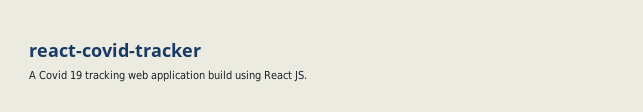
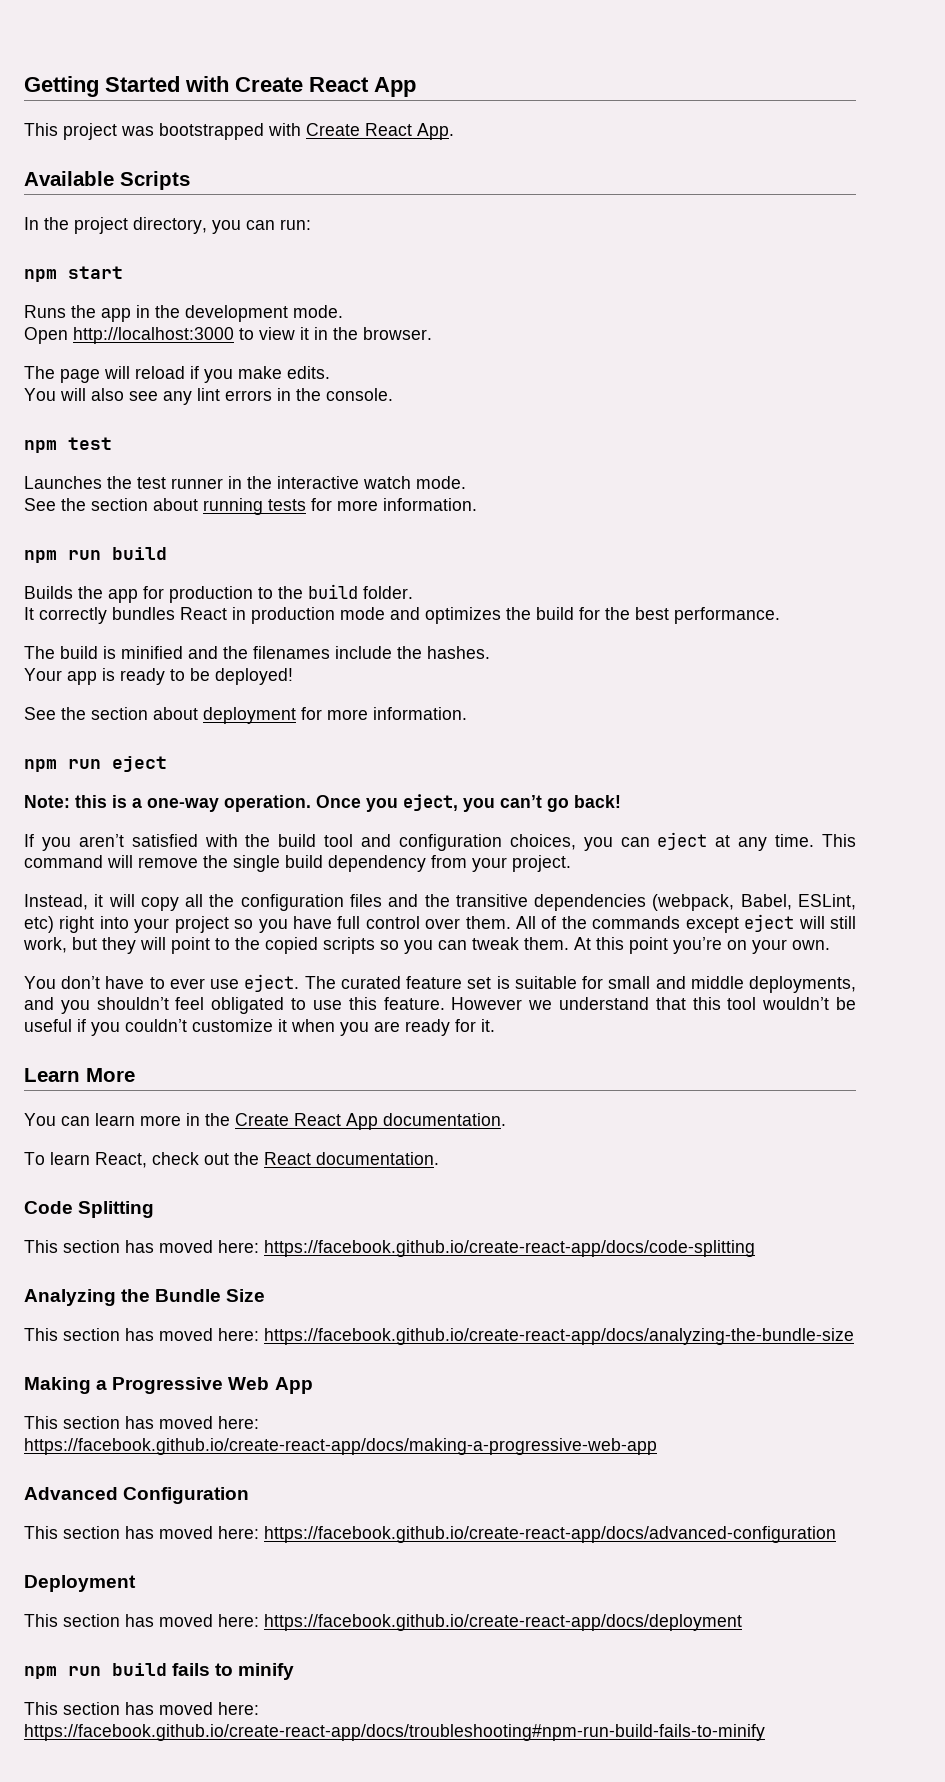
[29,43,201,57] [29,70,307,82] react-covid-tracker // A Covid 19 tracking web application build using React JS. -> [24,76,416,97] [24,123,454,140] [24,171,190,190] [24,217,311,234] [24,266,123,282] [24,305,343,322] [24,327,432,344] [24,366,330,383] [24,388,393,405] [24,437,112,453] [24,476,466,489] [24,498,477,515] [24,547,167,563] [24,584,413,603] [24,607,780,624] [24,646,490,659] [24,668,293,685] [24,707,467,724] [24,756,167,772] [24,794,621,812] [24,832,856,851] [24,855,571,872] [24,894,857,911] [24,914,857,933] [23,937,830,954] [24,974,857,993] [24,997,856,1014] [24,1019,495,1036] [24,1068,135,1082] [24,1113,506,1130] [24,1152,439,1168] [24,1201,155,1218] [24,1240,755,1257] [24,1289,266,1306] [24,1328,854,1345] [24,1377,313,1394] [24,1416,259,1429] [24,1438,657,1455] [24,1487,250,1504] [24,1526,836,1543] [24,1575,136,1592] [24,1614,742,1631] [24,1663,295,1680] [24,1702,259,1715] [24,1724,765,1741] Getting Started with Create React App // This project was bootstrapped with Create React App. // Available Scripts // In the project directory, you can run: // npm start // Runs the app in the development mode. // Open http://localhost:3000 to view it in the browser. // The page will reload if you make edits. // You will also see any lint errors in the console. // npm test // Launches the test runner in the interactive watch mode. // See the section about running tests for more information. // npm run build // Builds the app for production to the build folder. // It correctly bundles React in production mode and optimizes the build for the best performance. // The build is minified and the filenames include the hashes. // Your app is ready to be deployed! // See the section about deployment for more information. // npm run eject // Note: this is a one-way operation. Once you eject, you can’t go back! // If you aren’t satisfied with the build tool and configuration choices, you can eject at any time. This command will remove the single build dependency from your project. // Instead, it will copy all the configuration files and the transitive dependencies (webpack, Babel, ESLint, etc) right into your project so you have full control over them. All of the commands except eject will still work, but they will point to the copied scripts so you can tweak them. At this point you’re on your own. // You don’t have to ever use eject. The curated feature set is suitable for small and middle deployments, and you shouldn’t feel obligated to use this feature. However we understand that this tool wouldn’t be useful if you couldn’t customize it when you are ready for it. // Learn More // You can learn more in the Create React App documentation. // To learn React, check out the React documentation. // Code Splitting // This section has moved here: https://facebook.github.io/create-react-app/docs/code-splitting // Analyzing the Bundle Size // This section has moved here: https://facebook.github.io/create-react-app/docs/analyzing-the-bundle-size // Making a Progressive Web App // This section has moved here: https://facebook.github.io/create-react-app/docs/making-a-progressive-web-app // Advanced Configuration // This section has moved here: https://facebook.github.io/create-react-app/docs/advanced-configuration // Deployment // This section has moved here: https://facebook.github.io/create-react-app/docs/deployment // npm run build fails to minify // This section has moved here: https://facebook.github.io/create-react-app/docs/troubleshooting#npm-run-build-fails-to-minify

